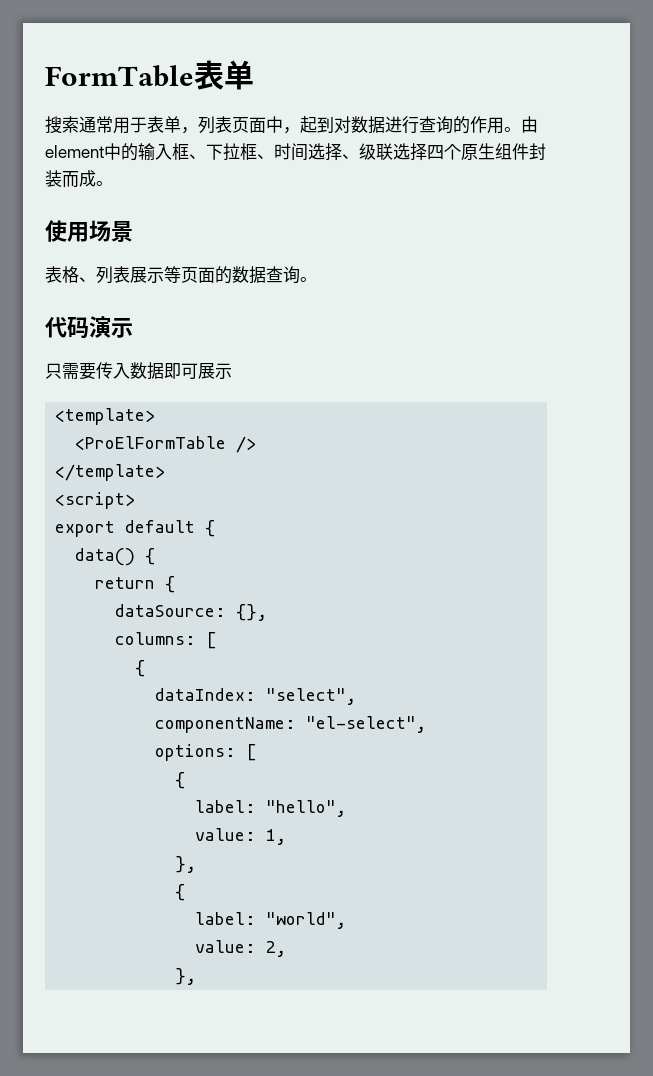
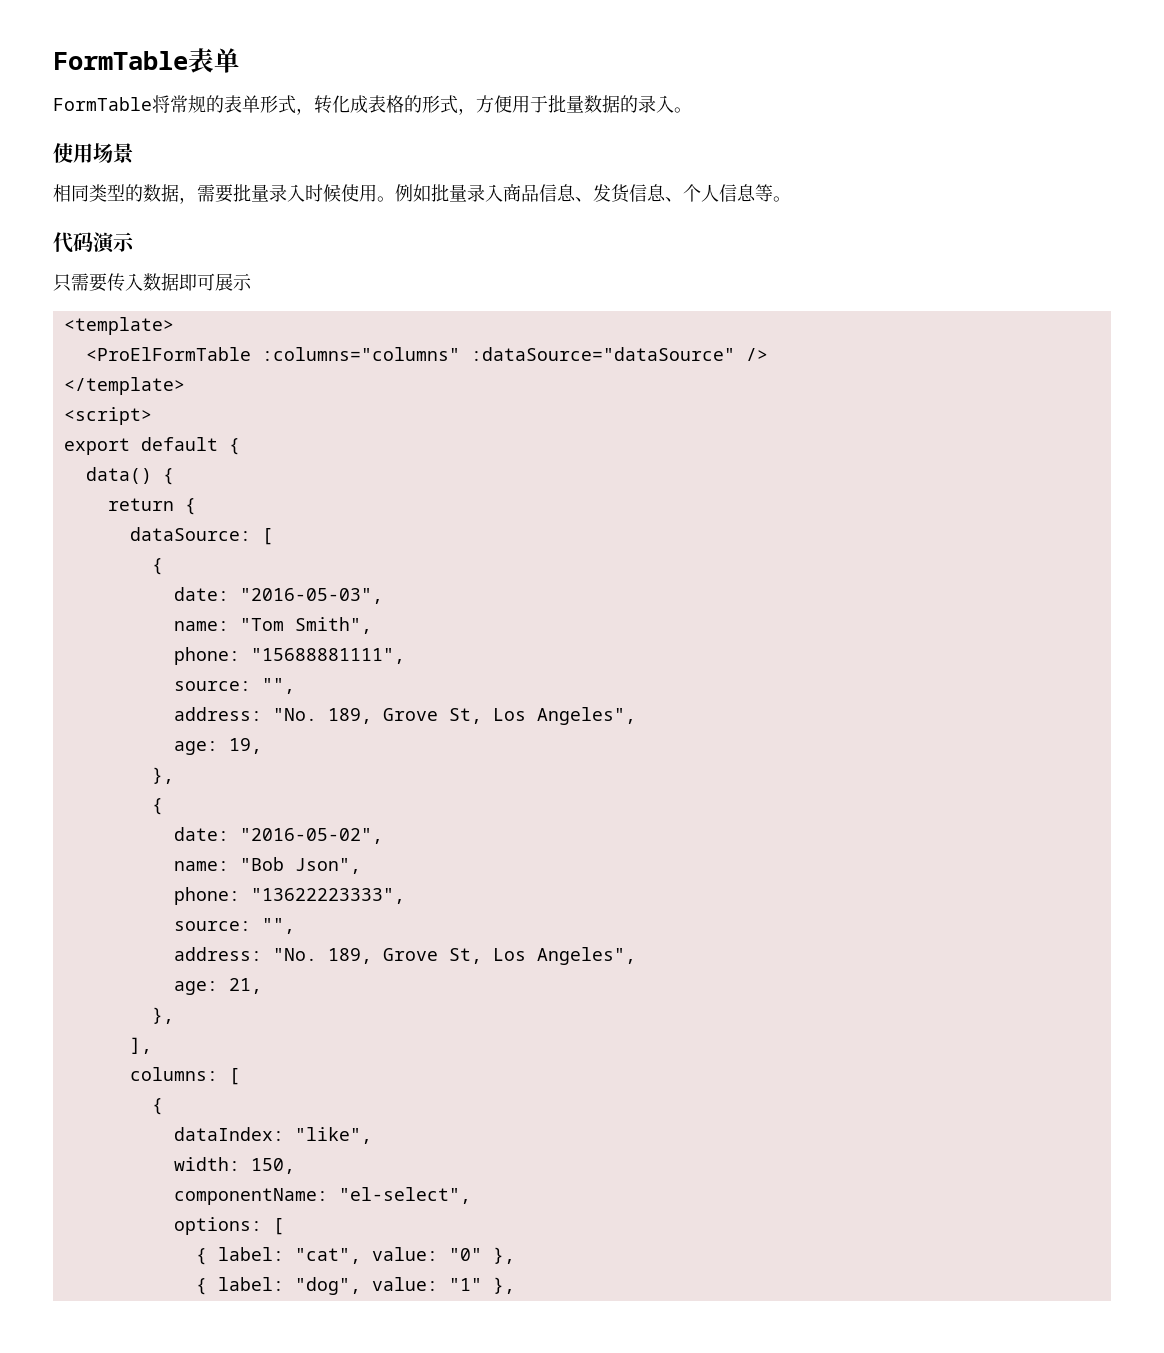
[45,116,538,134] [45,143,546,161] [45,170,113,188] [45,220,133,242] [45,266,300,284] 搜索通常用于表单，列表页面中，起到对数据进行查询的作用。由element中的输入框、下拉框、时间选择、级联选择四个原生组件封装而成。 // 使用场景 // 表格、列表展示等页面的数据查询 -> [53,95,692,115] [53,143,134,164] [53,184,773,204] FormTable将常规的表单形式，转化成表格的形式，方便用于批量数据的录入。 // 使用场景 // 相同类型的数据，需要批量录入时候使用。例如批量录入商品信息、发货信息、个人信息等
(227, 443) none -> [261,347,735,361] :columns="columns" :dataSource="dataSource"
[236,604,268,621] {}, -> [261,528,273,545] [151,558,163,575] [173,587,383,604] [173,617,372,634] [173,647,405,665] [173,678,295,694] [173,707,636,725] [173,738,262,755] [151,767,174,784] [151,798,163,815] [173,827,383,844] [173,857,361,874] [173,887,405,905] [173,918,295,934] [173,947,636,965] [173,978,262,995] [151,1007,174,1024] [129,1037,152,1054] [ // { // date: "2016-05-03", // name: "Tom Smith", // phone: "15688881111", // source: "", // address: "No. 189, Grove St, Los Angeles", // age: 19, // }, // { // date: "2016-05-02", // name: "Bob Json", // phone: "13622223333", // source: "", // address: "No. 189, Grove St, Los Angeles", // age: 21, // }, // ],
[266,688,357,705] "select", -> [294,1127,372,1144] [173,1157,295,1174] "like", // width: 150,
[195,800,347,817] [195,828,287,845] [175,856,197,873] [175,884,186,901] [195,912,347,929] [195,940,287,957] // label: "hello", // value: 1, // }, // { // label: "world", // value: 2, // -> [217,1247,515,1264] [195,1277,482,1295] label: "cat", value: "0" }, // { label: "dog", value: "1"

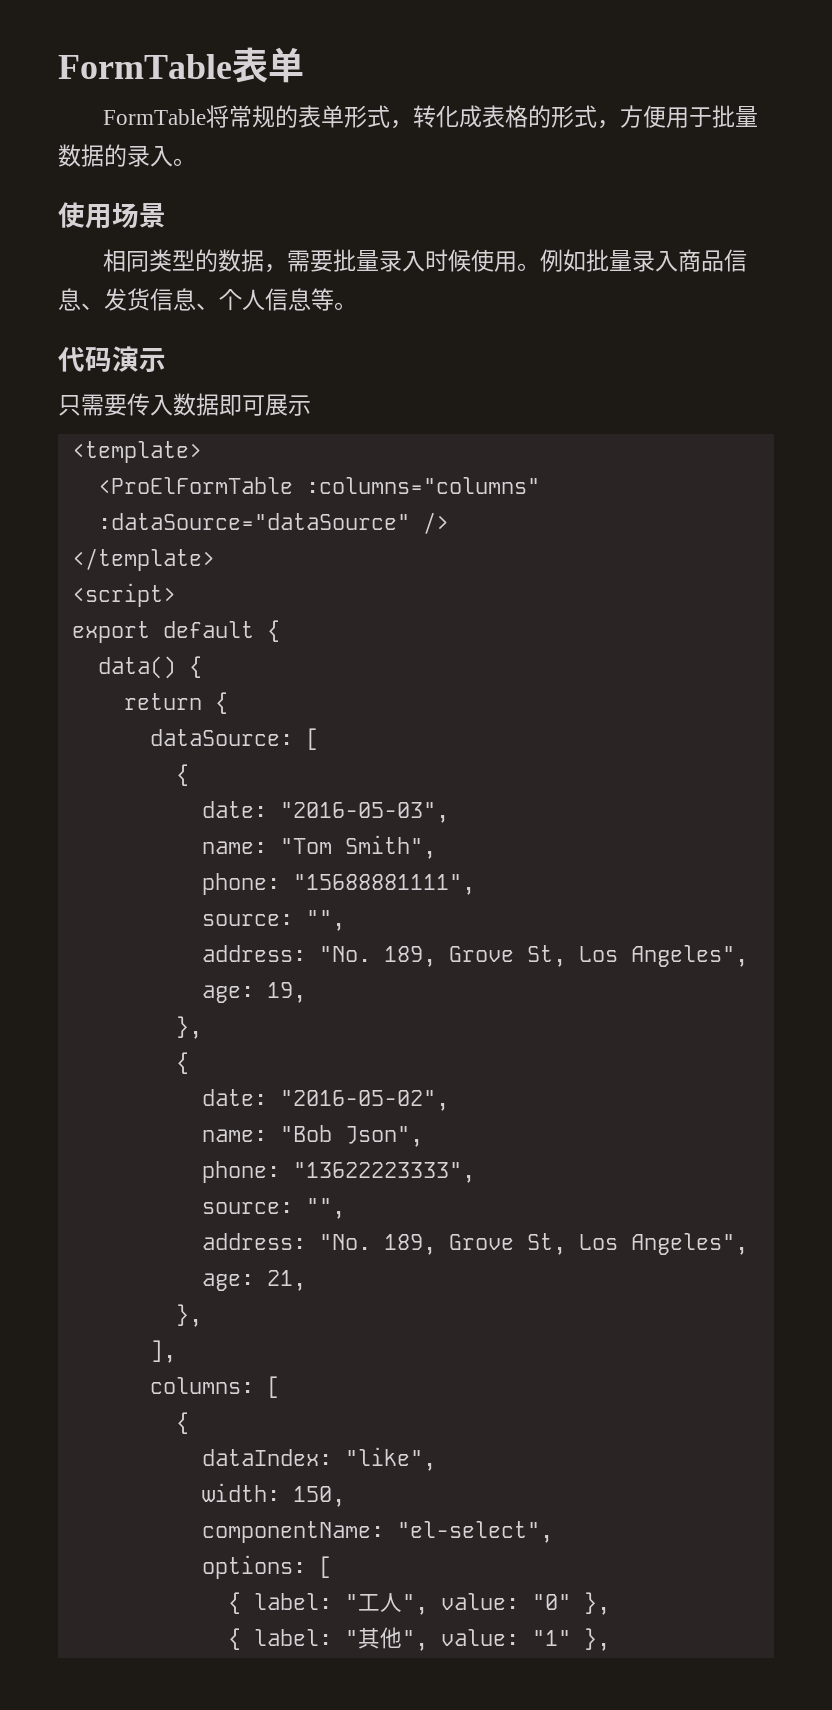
[294,1248,361,1264] "cat", -> [344,1593,428,1615] "工人",
[294,1277,361,1295] "dog", -> [344,1627,428,1651] "其他",

